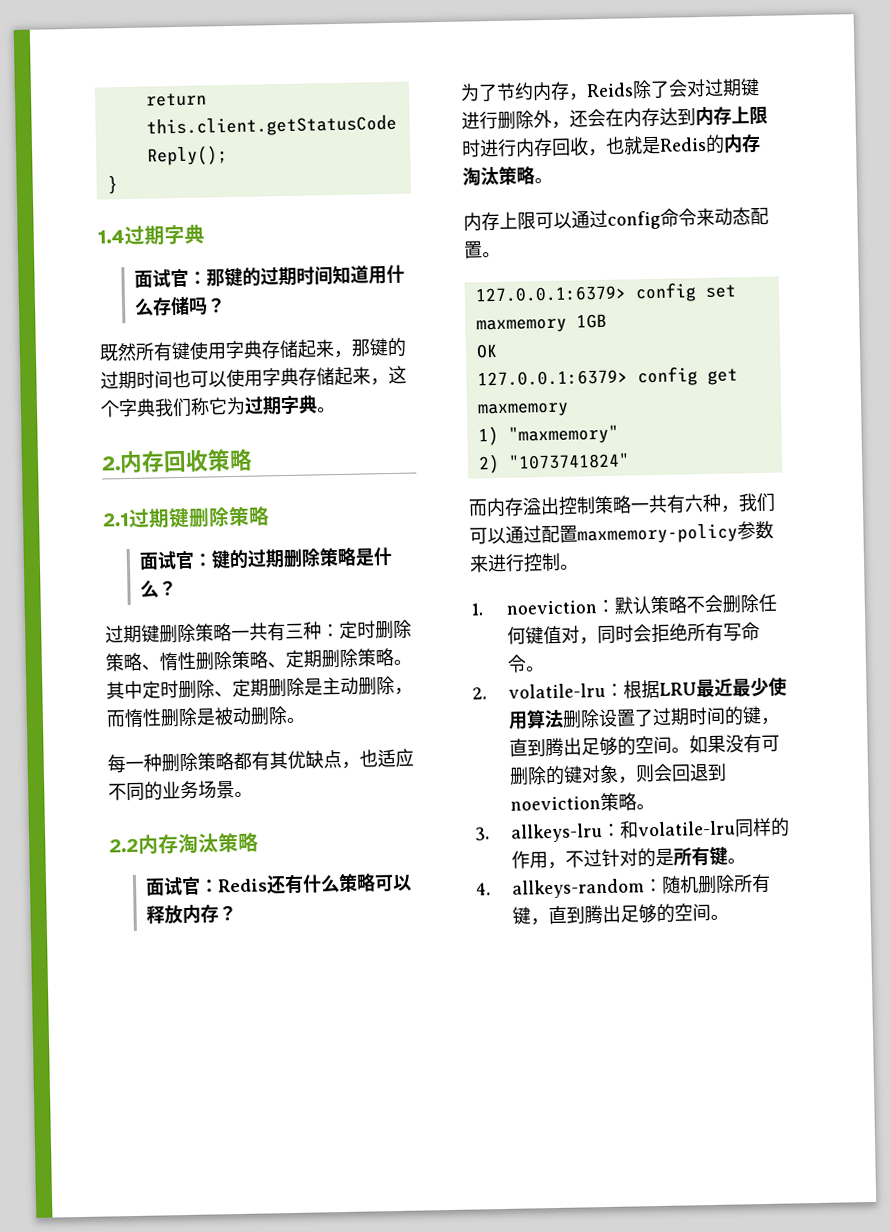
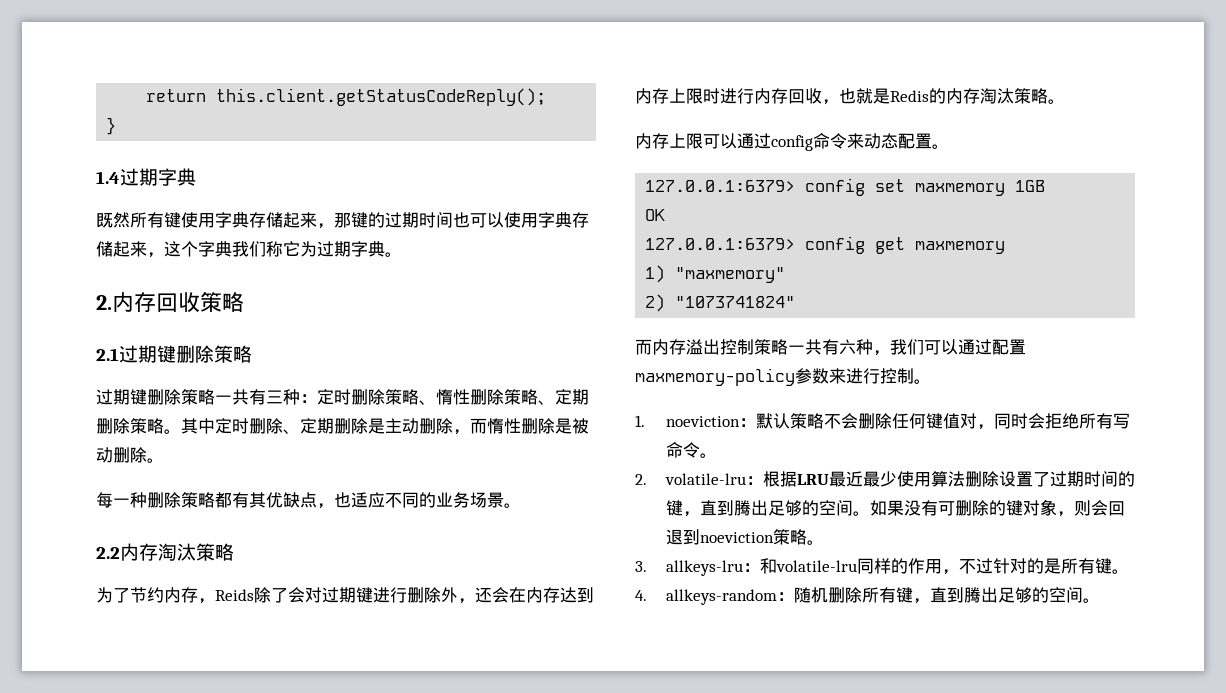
[133,264,405,288] [133,296,226,316] // 面试官：那键的过期时间知道用什么存储吗？ -> (196, 177) none
[138,547,393,570] [139,580,177,598] // 面试官：键的过期删除策略是什么？ -> (252, 354) none
[144,873,412,896] [145,904,237,925] // 面试官：Redis还有什么策略可以释放内存？ -> (234, 552) none

